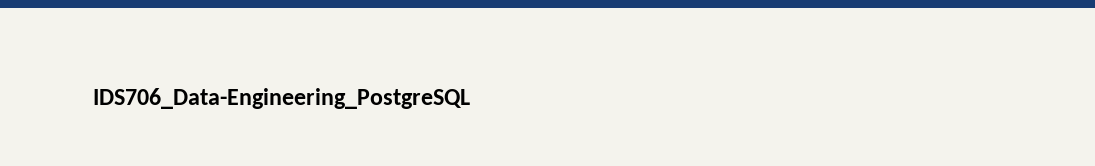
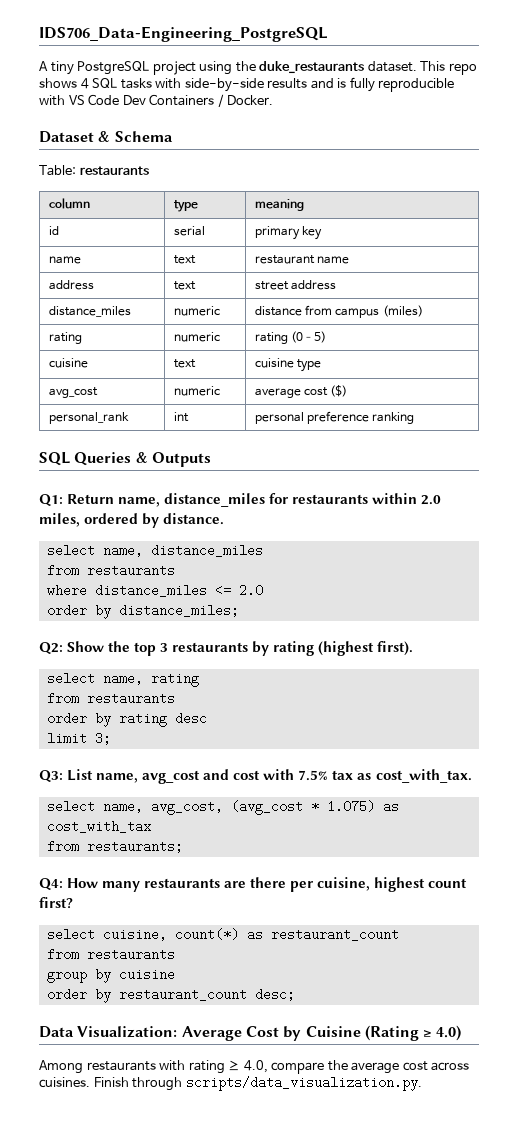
(470, 98) none -> [39,61,477,75] [39,77,455,92] [39,94,274,107] [39,131,173,143] [39,165,149,176] [49,198,91,209] [174,200,199,212] [255,199,305,211] [49,226,60,235] [174,226,206,236] [255,226,323,240] [49,256,82,264] [174,255,197,264] [255,255,350,264] [49,280,95,290] [174,281,197,290] [255,280,337,290] [49,306,132,317] [174,306,221,316] [255,305,423,318] [49,332,83,344] [174,332,221,342] [255,331,327,344] [49,358,89,368] [174,359,197,368] [255,358,322,372] [49,387,99,398] [174,386,221,396] [255,385,348,398] [49,412,130,424] [174,412,190,422] [255,411,415,424] [39,452,211,467] [39,493,442,507] [39,513,225,528] [46,544,263,557] [46,564,175,577] [46,584,263,597] [46,604,239,619] [39,641,414,656] [46,672,199,687] [46,692,175,705] [46,712,207,727] [46,732,111,745] [39,769,472,784] [46,800,399,815] [46,820,151,833] [46,840,183,853] [39,877,468,892] [39,897,73,909] [46,928,399,941] [46,948,175,961] [46,968,175,983] [46,988,295,1003] [39,1025,461,1041] [39,1060,470,1074] [39,1076,422,1091] // A tiny PostgreSQL project using the duke_restaurants dataset. This repo shows 4 SQL tasks with side-by-side results and is fully reproducible with VS Code Dev Containers / Docker. // Dataset & Schema // Table: restaurants // column | type | meaning // id | serial | primary key // name | text | restaurant name // address | text | street address // distance_miles | numeric | distance from campus (miles) // rating | numeric | rating (0–5) // cuisine | text | cuisine type // avg_cost | numeric | average cost ($) // personal_rank | int | personal preference ranking // SQL Queries & Outputs // Q1: Return name, distance_miles for restaurants within 2.0 miles, ordered by distance. // select name, distance_miles // from restaurants // where distance_miles <= 2.0 // order by distance_miles; // Q2: Show the top 3 restaurants by rating (highest first). // select name, rating // from restaurants // order by rating desc // limit 3; // Q3: List name, avg_cost and cost with 7.5% tax as cost_with_tax. // select name, avg_cost, (avg_cost * 1.075) as cost_with_tax // from restaurants; // Q4: How many restaurants are there per cuisine, highest count first? // select cuisine, count(*) as restaurant_count // from restaurants // group by cuisine // order by restaurant_count desc; // Data Visualization: Average Cost by Cuisine (Rating ≥ 4.0) // Among restaurants with rating ≥ 4.0, compare the average cost across cuisines. Finish through scripts/data_visualization.py.

